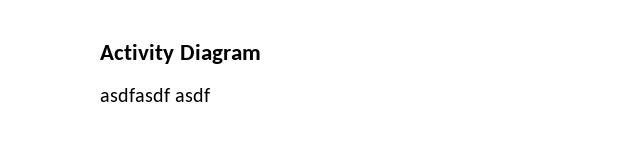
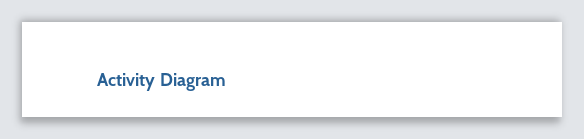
[100,88,211,102] // asdfasdf asdf -> (226, 82) none

